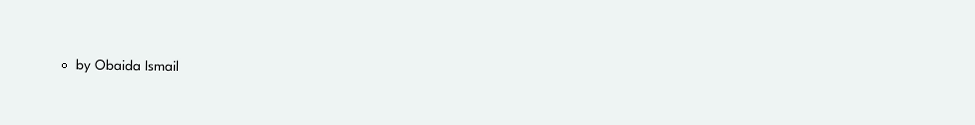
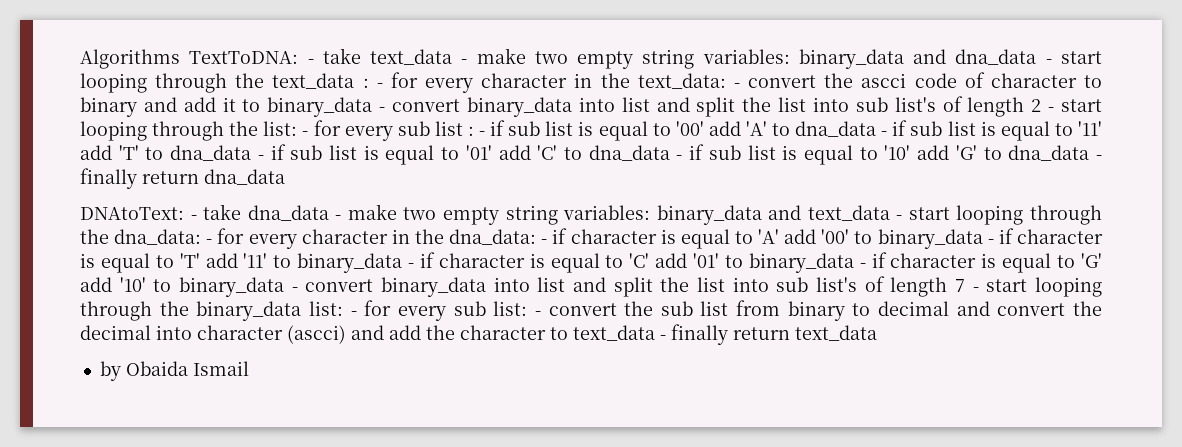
(74, 66) none -> [80,48,1102,69] [80,72,1102,93] [80,96,1103,117] [80,120,1103,141] [80,144,1102,165] [80,168,285,189] [80,204,1102,225] [80,228,1103,249] [80,252,1102,273] [80,276,1102,297] [80,300,1102,321] [80,324,877,345] Algorithms TextToDNA: - take text_data - make two empty string variables: binary_data and dna_data - start looping through the text_data : - for every character in the text_data: - convert the ascci code of character to binary and add it to binary_data - convert binary_data into list and split the list into sub list's of length 2 - start looping through the list: - for every sub list : - if sub list is equal to '00' add 'A' to dna_data - if sub list is equal to '11' add 'T' to dna_data - if sub list is equal to '01' add 'C' to dna_data - if sub list is equal to '10' add 'G' to dna_data - finally return dna_data // DNAtoText: - take dna_data - make two empty string variables: binary_data and text_data - start looping through the dna_data: - for every character in the dna_data: - if character is equal to 'A' add '00' to binary_data - if character is equal to 'T' add '11' to binary_data - if character is equal to 'C' add '01' to binary_data - if character is equal to 'G' add '10' to binary_data - convert binary_data into list and split the list into sub list's of length 7 - start looping through the binary_data list: - for every sub list: - convert the sub list from binary to decimal and convert the decimal into character (ascci) and add the character to text_data - finally return text_data //

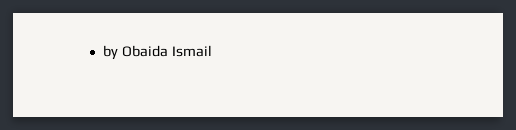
[80,48,1102,69] [80,72,1102,93] [80,96,1103,117] [80,120,1103,141] [80,144,1102,165] [80,168,285,189] [80,204,1102,225] [80,228,1103,249] [80,252,1102,273] [80,276,1102,297] [80,300,1102,321] [80,324,877,345] Algorithms TextToDNA: - take text_data - make two empty string variables: binary_data and dna_data - start looping through the text_data : - for every character in the text_data: - convert the ascci code of character to binary and add it to binary_data - convert binary_data into list and split the list into sub list's of length 2 - start looping through the list: - for every sub list : - if sub list is equal to '00' add 'A' to dna_data - if sub list is equal to '11' add 'T' to dna_data - if sub list is equal to '01' add 'C' to dna_data - if sub list is equal to '10' add 'G' to dna_data - finally return dna_data // DNAtoText: - take dna_data - make two empty string variables: binary_data and text_data - start looping through the dna_data: - for every character in the dna_data: - if character is equal to 'A' add '00' to binary_data - if character is equal to 'T' add '11' to binary_data - if character is equal to 'C' add '01' to binary_data - if character is equal to 'G' add '10' to binary_data - convert binary_data into list and split the list into sub list's of length 7 - start looping through the binary_data list: - for every sub list: - convert the sub list from binary to decimal and convert the decimal into character (ascci) and add the character to text_data - finally return text_data // -> (102, 52) none

